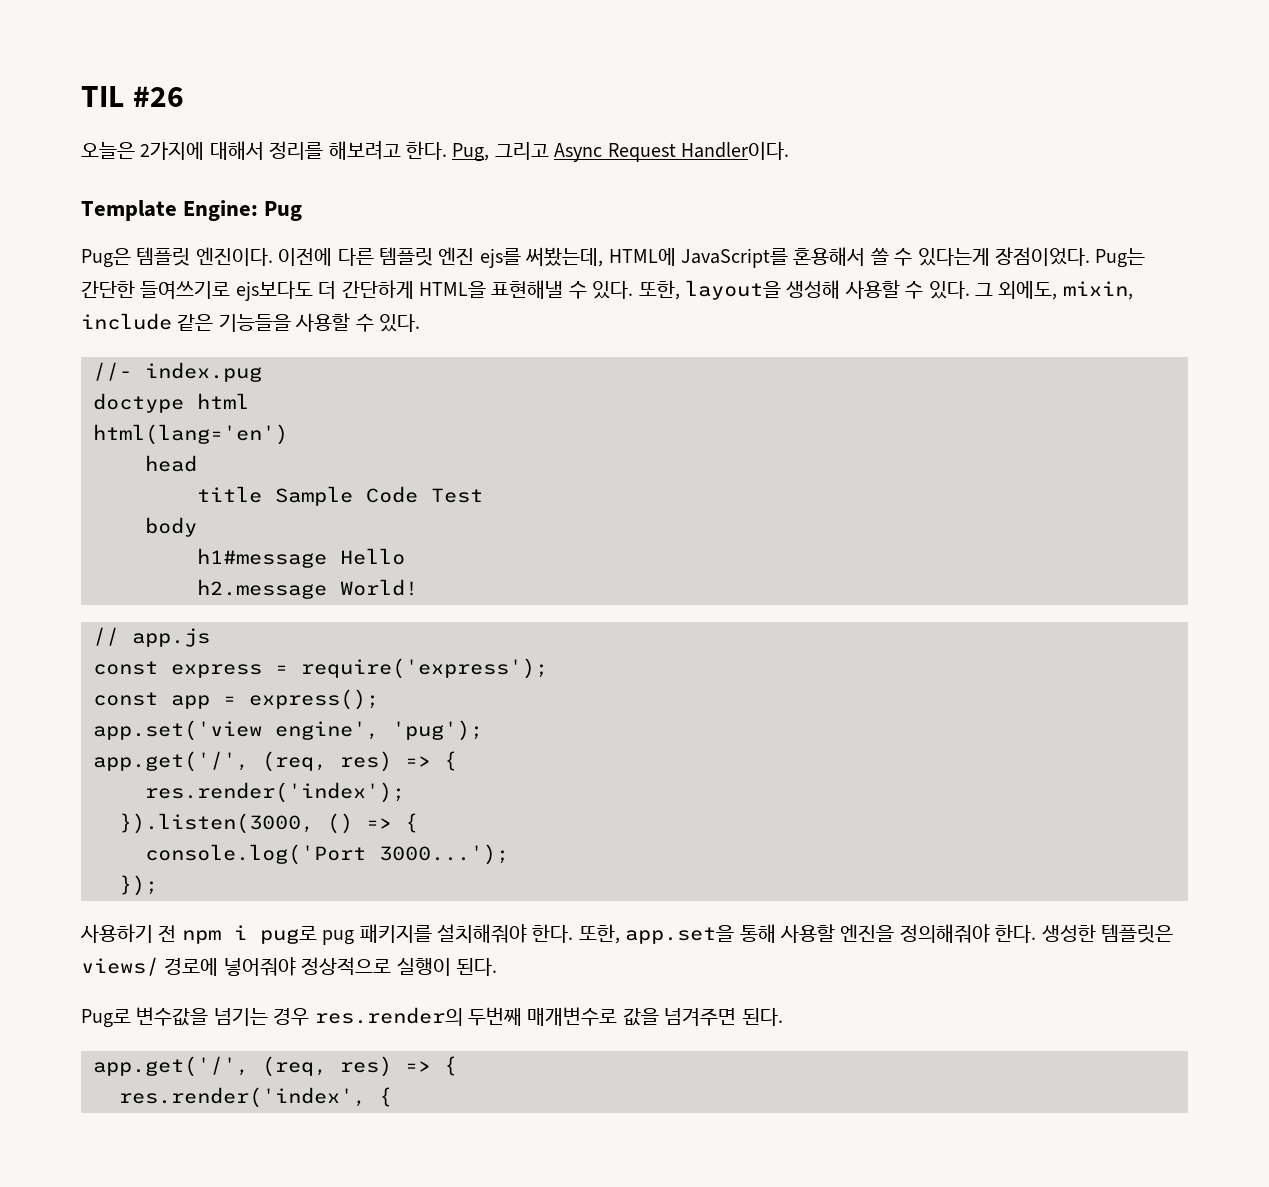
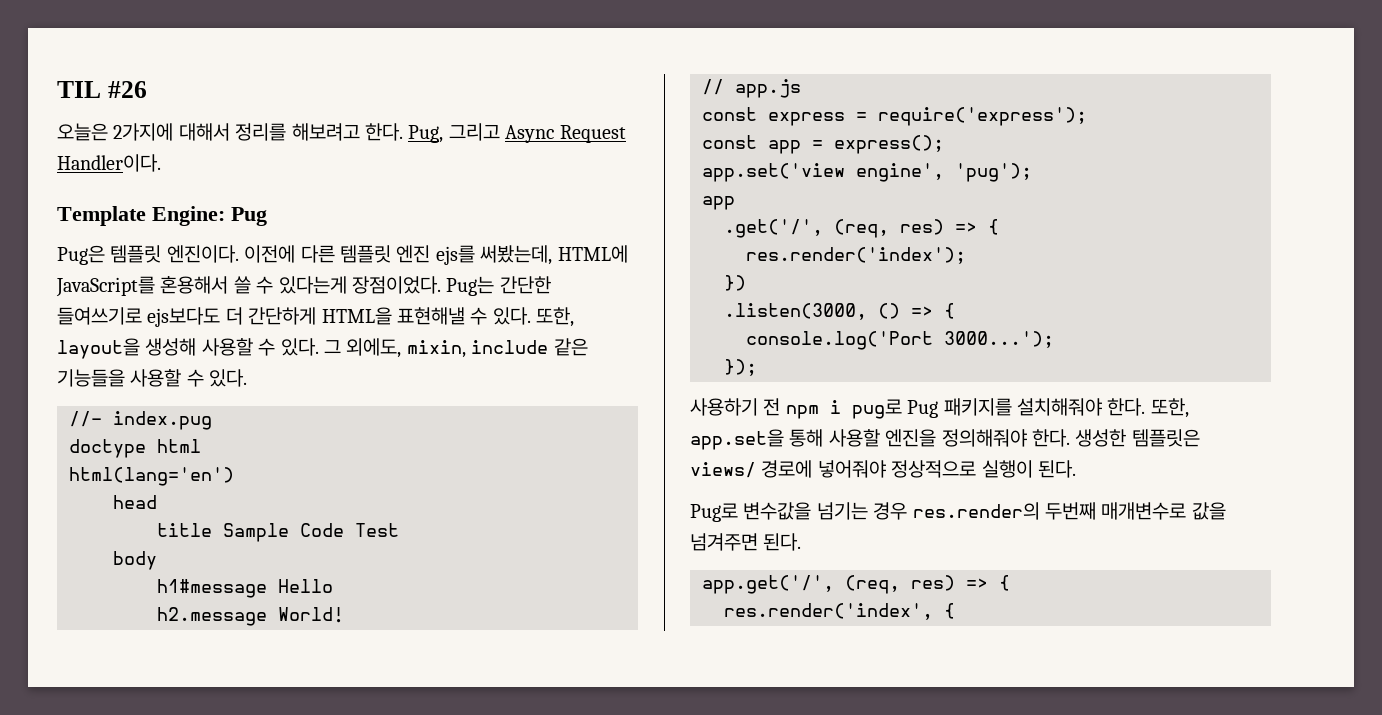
[93,751,249,772] app.get('/', -> [702,196,735,210] [724,219,823,238] app // .get('/',
[119,813,314,834] }).listen(3000, -> [724,275,746,291] [724,303,867,320] }) // .listen(3000,
[322,930,355,945] pug -> [907,400,939,418] Pug

